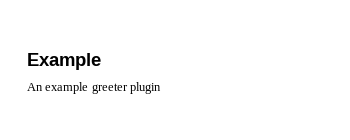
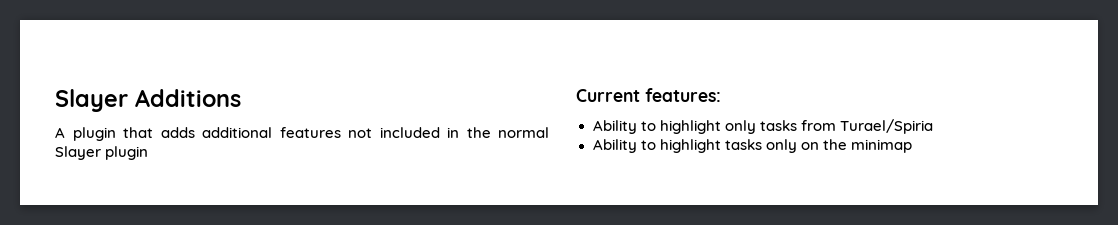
[27,53,101,70] [27,82,162,94] Example // An example greeter plugin -> [55,89,241,112] [55,127,549,141] [55,146,149,160] [576,88,721,102] [592,119,933,134] [592,139,912,153] Slayer Additions // A plugin that adds additional features not included in the normal Slayer plugin // Current features: // Ability to highlight only tasks from Turael/Spiria // Ability to highlight tasks only on the minimap

